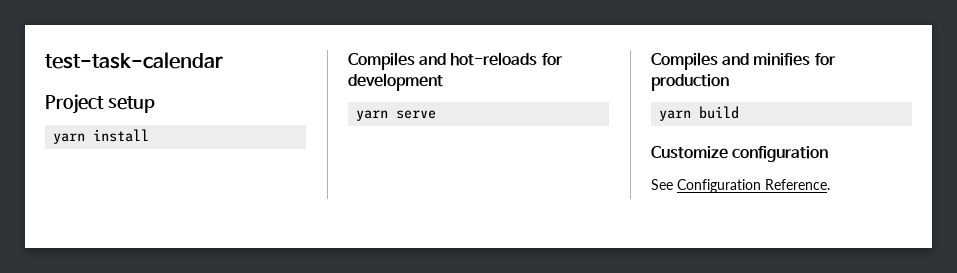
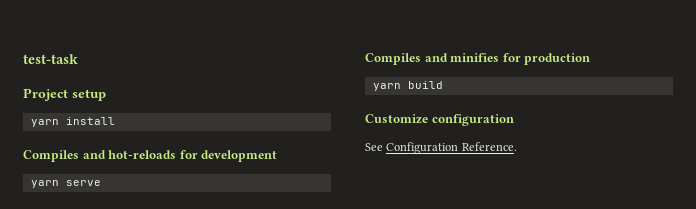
[45,52,223,69] test-task-calendar -> [23,54,78,64] test-task

